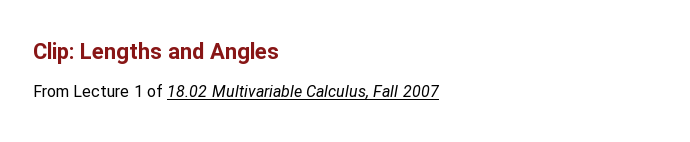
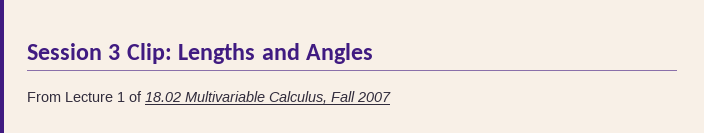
(33, 53) none -> [27,43,121,60] Session 3

